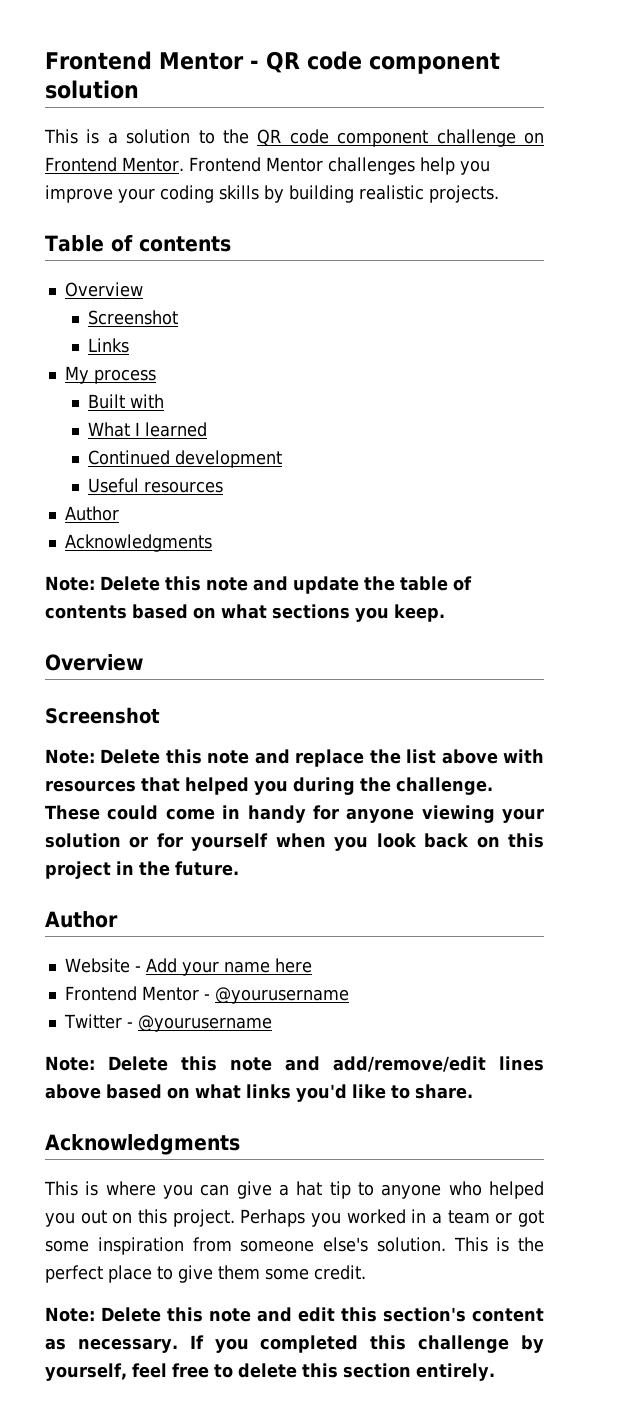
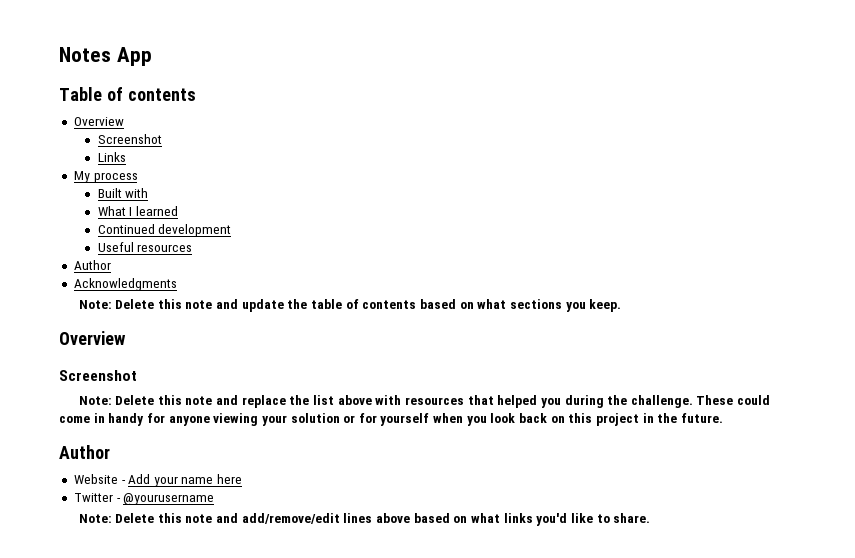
[45,51,500,74] [45,80,139,99] [44,129,544,147] [45,157,490,175] [45,185,499,203] Frontend Mentor - QR code component solution // This is a solution to the QR code component challenge on Frontend Mentor. Frontend Mentor challenges help you improve your coding skills by building realistic projects. -> [59,47,152,66] Notes App
[64,986,349,1004] // Frontend Mentor - @yourusername -> (243, 479) none
[45,1134,240,1155] [44,1181,544,1199] [45,1209,545,1227] [45,1237,544,1255] [45,1265,366,1283] [45,1307,544,1322] [45,1335,544,1353] [45,1363,495,1381] // Acknowledgments // This is where you can give a hat tip to anyone who helped you out on this project. Perhaps you worked in a team or got some inspiration from someone else's solution. This is the perfect place to give them some credit. // Note: Delete this note and edit this section's content as necessary. If you completed this challenge by yourself, feel free to delete this section entirely. -> (651, 518) none

